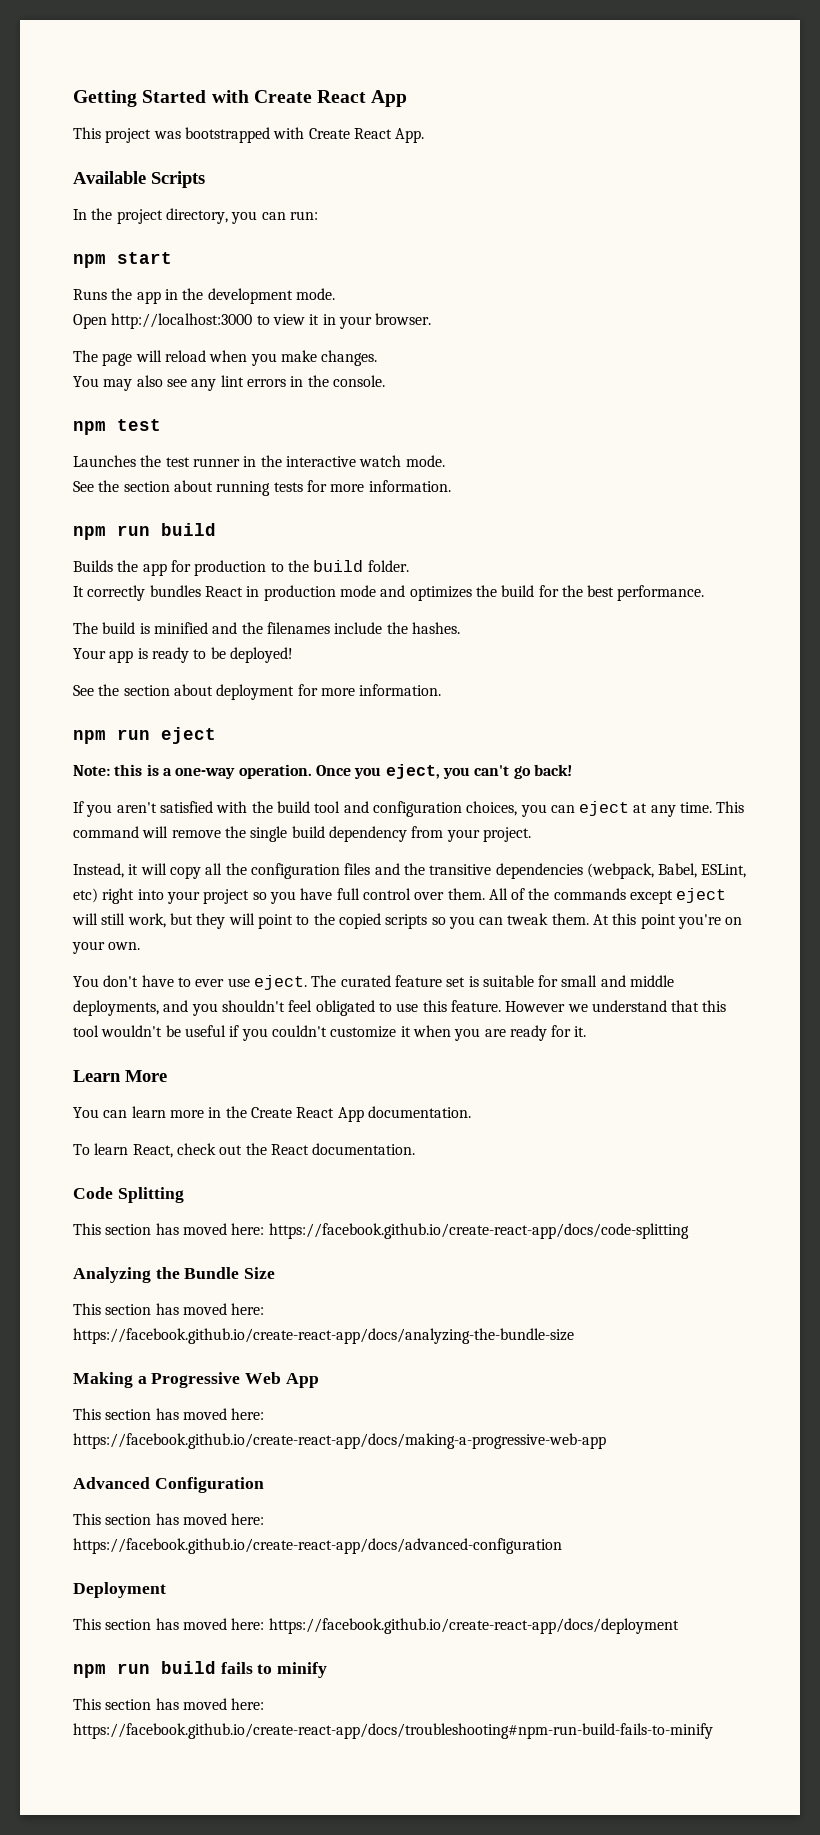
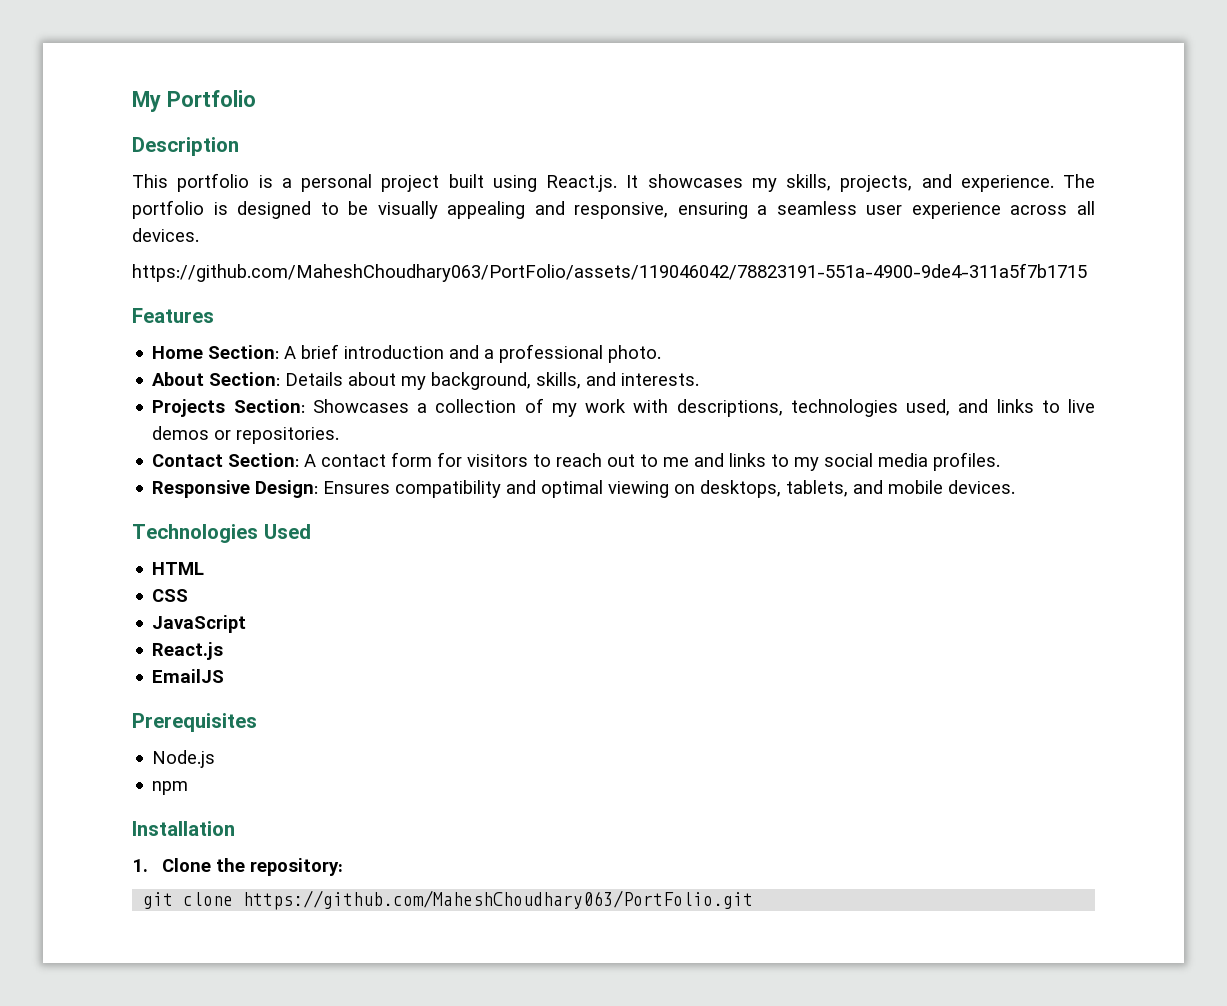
[73,90,408,107] [73,127,425,143] [73,171,205,188] [73,208,318,224] [73,252,172,268] [73,288,335,304] [73,313,432,329] [73,350,378,366] [73,375,385,391] [73,419,161,435] [73,455,445,467] [73,480,451,496] [73,523,216,540] [73,560,409,576] [73,585,705,601] [73,622,460,634] [73,647,293,663] [73,684,442,700] [73,727,216,744] [73,764,572,779] [73,801,745,817] [73,826,531,842] [73,863,747,879] [73,888,727,904] [72,913,743,929] [72,941,141,954] [73,975,675,990] [73,1000,727,1016] [73,1025,587,1041] [73,1070,167,1082] [73,1106,471,1122] [73,1143,416,1158] [73,1187,184,1203] [73,1223,689,1239] [73,1267,276,1283] [73,1303,265,1315] [73,1328,574,1344] [73,1372,319,1388] [73,1408,265,1420] [73,1433,606,1449] [73,1477,264,1493] [73,1513,265,1525] [73,1538,562,1554] [73,1582,166,1598] [73,1618,679,1634] [73,1661,328,1678] [73,1698,265,1710] [73,1723,713,1739] Getting Started with Create React App // This project was bootstrapped with Create React App. // Available Scripts // In the project directory, you can run: // npm start // Runs the app in the development mode. // Open http://localhost:3000 to view it in your browser. // The page will reload when you make changes. // You may also see any lint errors in the console. // npm test // Launches the test runner in the interactive watch mode. // See the section about running tests for more information. // npm run build // Builds the app for production to the build folder. // It correctly bundles React in production mode and optimizes the build for the best performance. // The build is minified and the filenames include the hashes. // Your app is ready to be deployed! // See the section about deployment for more information. // npm run eject // Note: this is a one-way operation. Once you eject, you can't go back! // If you aren't satisfied with the build tool and configuration choices, you can eject at any time. This command will remove the single build dependency from your project. // Instead, it will copy all the configuration files and the transitive dependencies (webpack, Babel, ESLint, etc) right into your project so you have full control over them. All of the commands except eject will still work, but they will point to the copied scripts so you can tweak them. At this point you're on your own. // You don't have to ever use eject. The curated feature set is suitable for small and middle deployments, and you shouldn't feel obligated to use this feature. However we understand that this tool wouldn't be useful if you couldn't customize it when you are ready for it. // Learn More // You can learn more in the Create React App documentation. // To learn React, check out the React documentation. // Code Splitting // This section has moved here: https://facebook.github.io/create-react-app/docs/code-splitting // Analyzing the Bundle Size // This section has moved here: https://facebook.github.io/create-react-app/docs/analyzing-the-bundle-size // Making a Progressive Web App // This section has moved here: https://facebook.github.io/create-react-app/docs/making-a-progressive-web-app // Advanced Configuration // This section has moved here: https://facebook.github.io/create-react-app/docs/advanced-configuration // Deployment // This section has moved here: https://facebook.github.io/create-react-app/docs/deployment // npm run build fails to minify // This section has moved here: https://facebook.github.io/create-react-app/docs/troubleshooting#npm-run-build-fails-to-minify -> [132,90,256,112] [132,137,239,156] [132,173,1095,192] [132,200,1095,219] [132,228,199,242] [132,263,1087,282] [132,308,214,323] [152,344,662,363] [152,372,700,390] [152,398,1095,417] [152,426,340,444] [152,452,1001,471] [152,480,1016,498] [132,524,311,543] [152,562,205,575] [152,589,189,602] [152,615,247,633] [152,642,224,660] [152,669,225,683] [132,713,257,732] [152,750,216,768] [152,781,189,795] [132,821,235,836] [132,858,343,876] [143,890,754,910] My Portfolio // Description // This portfolio is a personal project built using React.js. It showcases my skills, projects, and experience. The portfolio is designed to be visually appealing and responsive, ensuring a seamless user experience across all devices. // https://github.com/MaheshChoudhary063/PortFolio/assets/119046042/78823191-551a-4900-9de4-311a5f7b1715 // Features // Home Section: A brief introduction and a professional photo. // About Section: Details about my background, skills, and interests. // Projects Section: Showcases a collection of my work with descriptions, technologies used, and links to live demos or repositories. // Contact Section: A contact form for visitors to reach out to me and links to my social media profiles. // Responsive Design: Ensures compatibility and optimal viewing on desktops, tablets, and mobile devices. // Technologies Used // HTML // CSS // JavaScript // React.js // EmailJS // Prerequisites // Node.js // npm // Installation // 1. Clone the repository: // git clone https://github.com/MaheshChoudhary063/PortFolio.git

